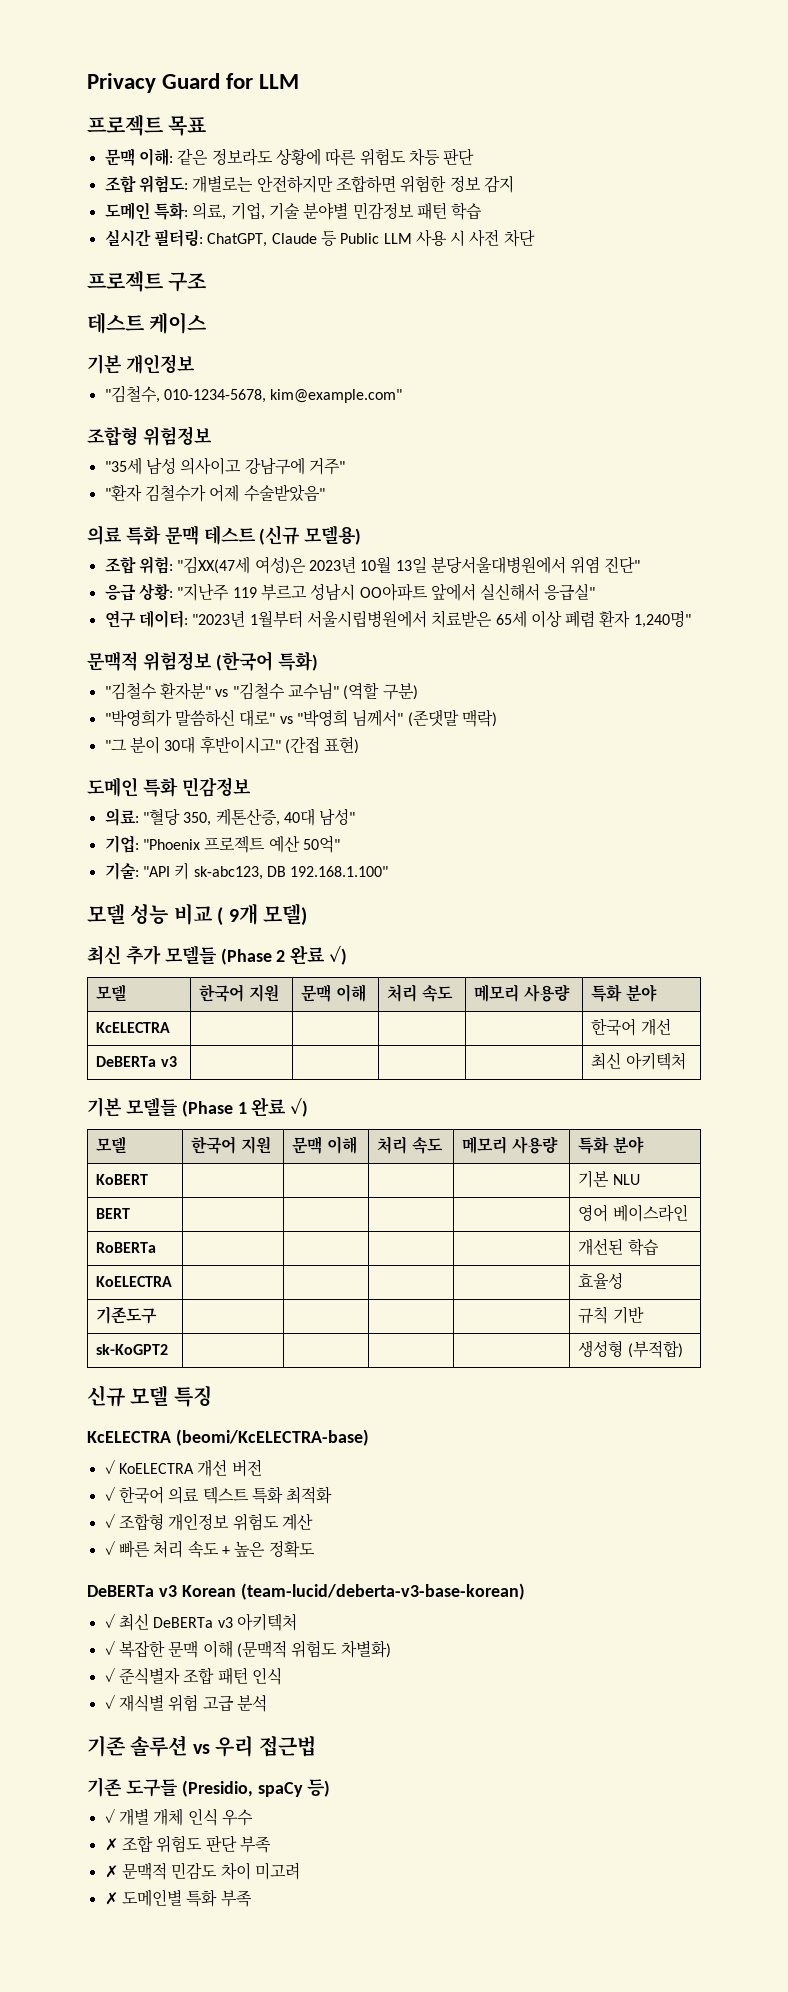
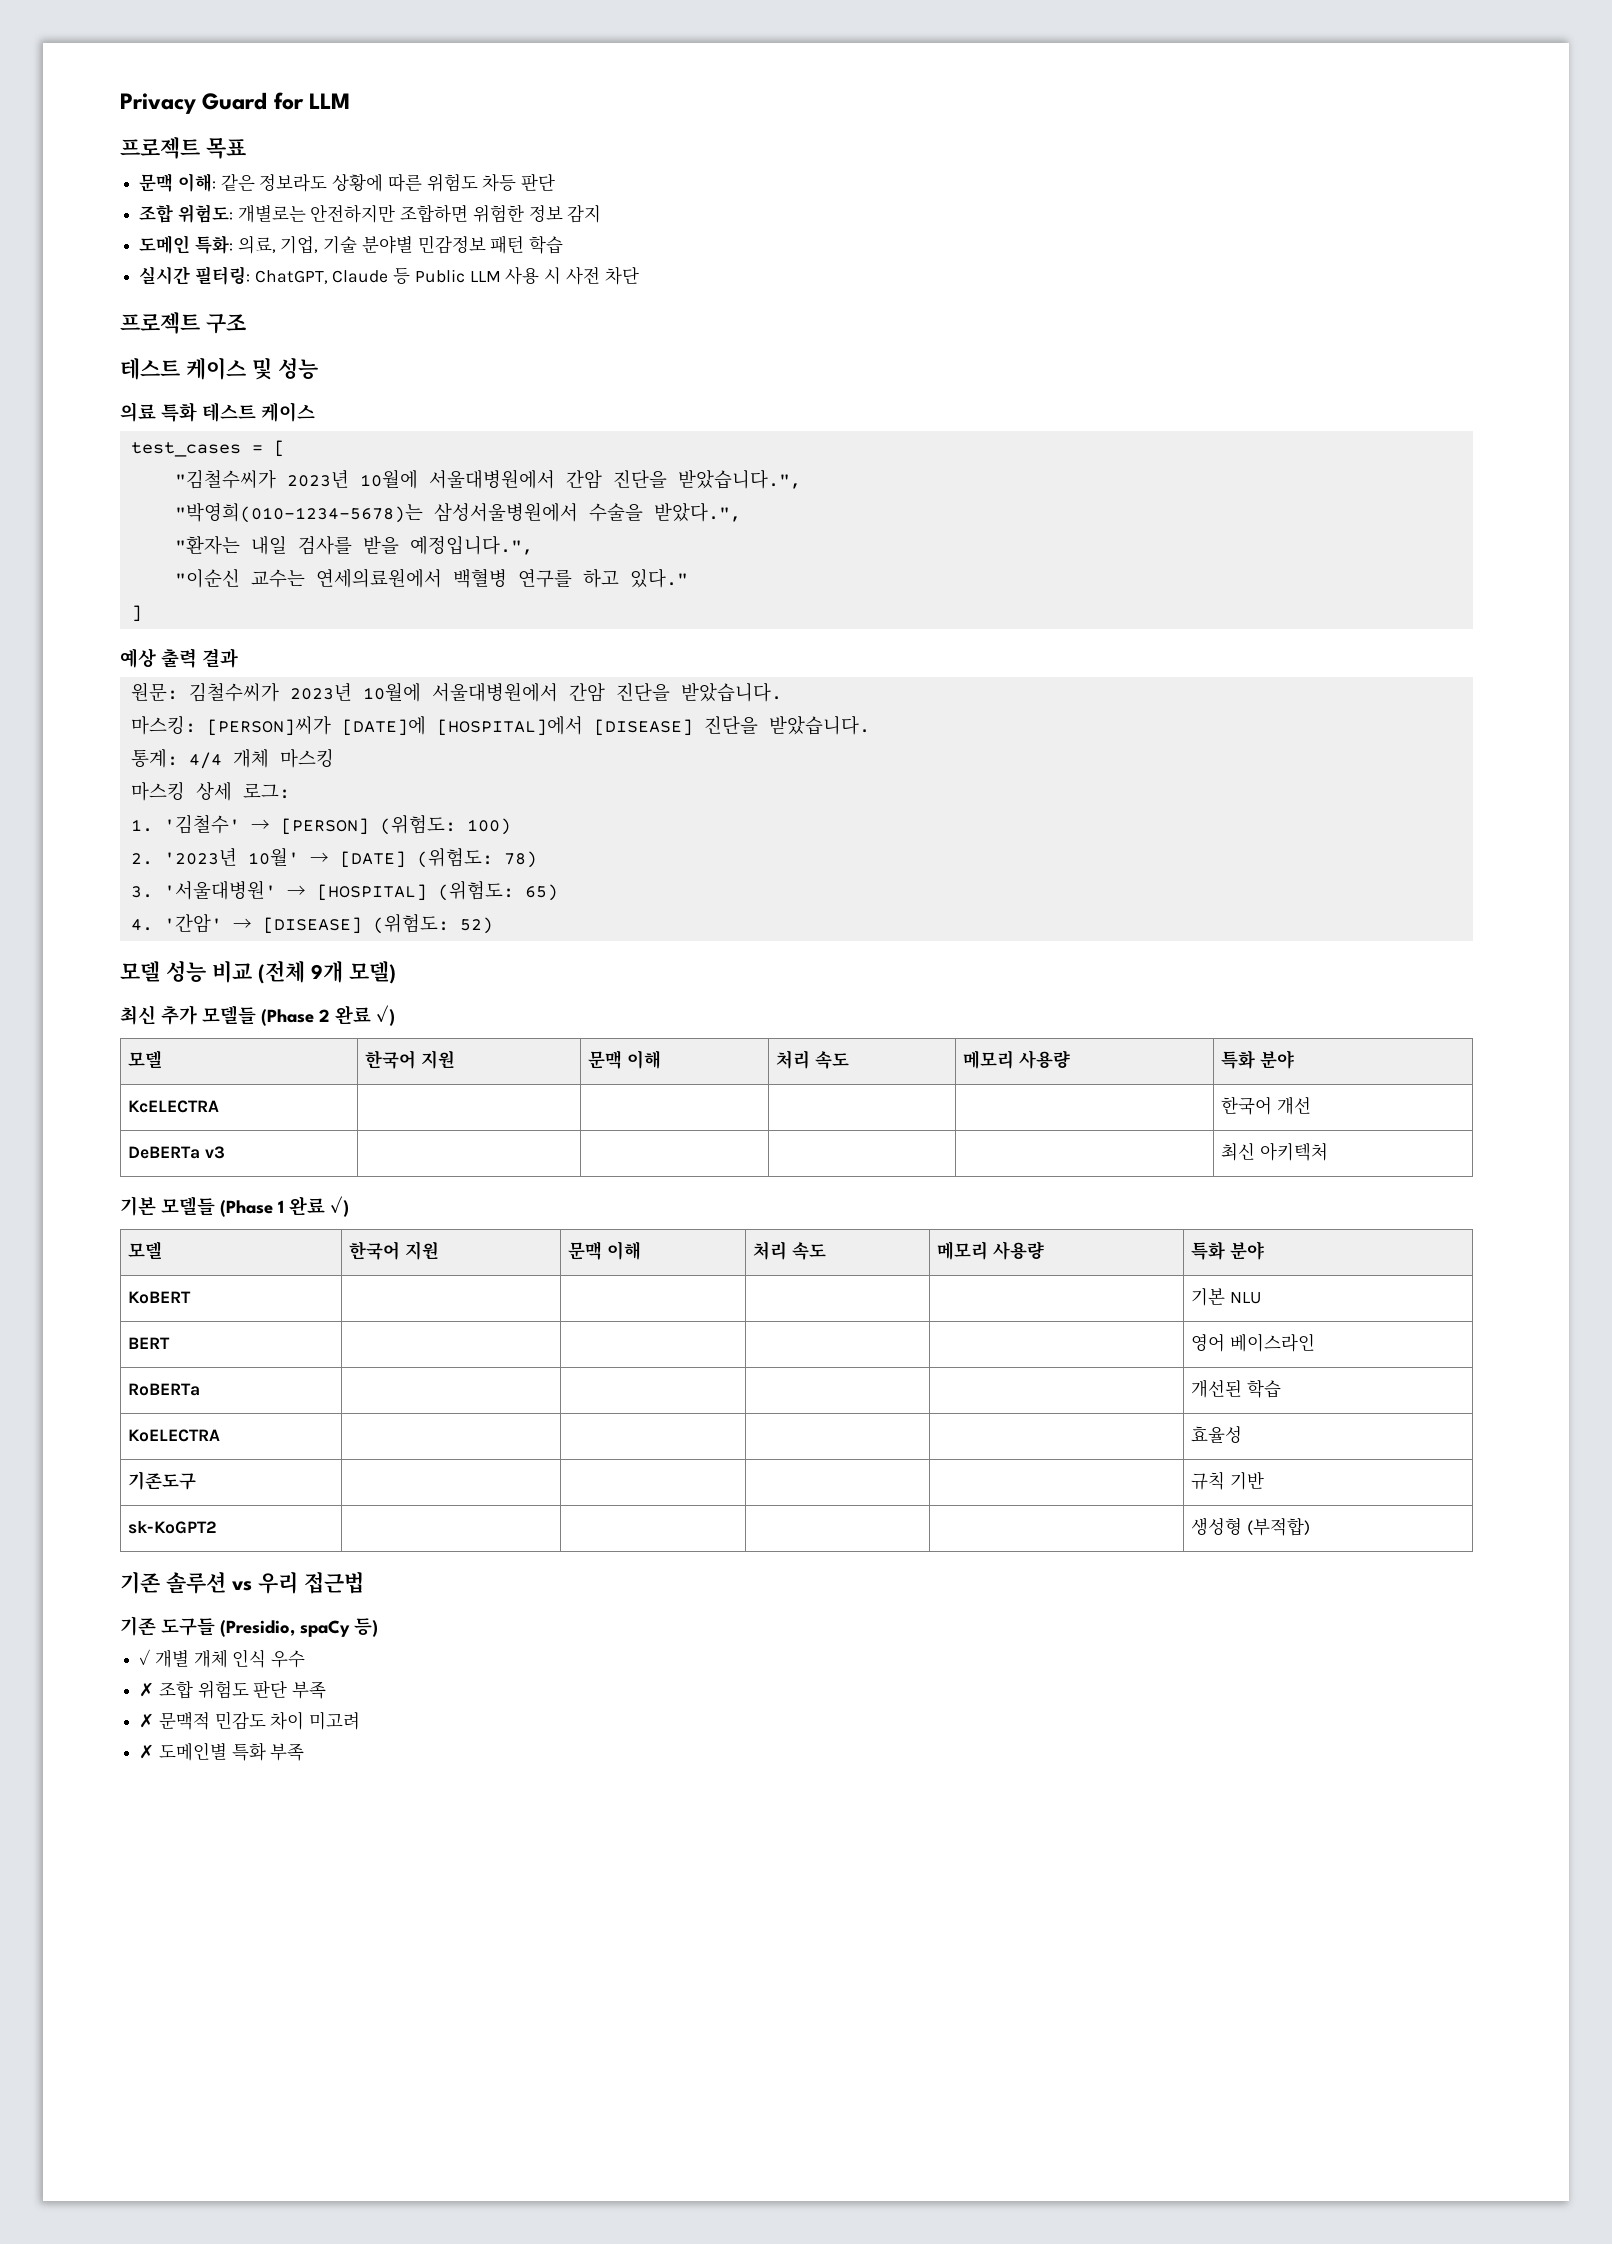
[87,354,195,374] [104,385,403,403] [87,426,212,446] [104,457,345,475] [104,484,325,502] [87,525,362,545] [104,556,641,574] [104,583,596,601] [104,610,691,628] [87,651,318,671] [104,682,418,700] [104,709,497,727] [104,736,360,754] [87,777,251,797] [104,808,356,826] [104,835,340,853] [104,862,389,880] // 기본 개인정보 // "김철수, 010-1234-5678, kim@example.com" // 조합형 위험정보 // "35세 남성 의사이고 강남구에 거주" // "환자 김철수가 어제 수술받았음" // 의료 특화 문맥 테스트 (신규 모델용) // 조합 위험: "김XX(47세 여성)은 2023년 10월 13일 분당서울대병원에서 위염 진단" // 응급 상황: "지난주 119 부르고 성남시 OO아파트 앞에서 실신해서 응급실" // 연구 데이터: "2023년 1월부터 서울시립병원에서 치료받은 65세 이상 폐렴 환자 1,240명" // 문맥적 위험정보 (한국어 특화) // "김철수 환자분" vs "김철수 교수님" (역할 구분) // "박영희가 말씀하신 대로" vs "박영희 님께서" (존댓말 맥락) // "그 분이 30대 후반이시고" (간접 표현) // 도메인 특화 민감정보 // 의료: "혈당 350, 케톤산증, 40대 남성" // 기업: "Phoenix 프로젝트 예산 50억" // 기술: "API 키 sk-abc123, DB 192.168.1.100" -> [252,357,318,380] [120,402,315,422] [130,440,285,457] [174,469,801,489] [174,502,741,523] [174,535,533,555] [174,568,688,588] [130,605,142,622] [120,648,238,668] [130,682,782,702] [130,715,870,736] [130,748,334,769] [130,781,290,801] [130,814,511,835] [130,847,537,868] [130,880,558,901] [130,914,493,934] 및 성능 // 의료 특화 테스트 케이스 // test_cases = [ // "김철수씨가 2023년 10월에 서울대병원에서 간암 진단을 받았습니다.", // "박영희(010-1234-5678)는 삼성서울병원에서 수술을 받았다.", // "환자는 내일 검사를 받을 예정입니다.", // "이순신 교수는 연세의료원에서 백혈병 연구를 하고 있다." // ] // 예상 출력 결과 // 원문: 김철수씨가 2023년 10월에 서울대병원에서 간암 진단을 받았습니다. // 마스킹: [PERSON]씨가 [DATE]에 [HOSPITAL]에서 [DISEASE] 진단을 받았습니다. // 통계: 4/4 개체 마스킹 // 마스킹 상세 로그: // 1. '김철수' → [PERSON] (위험도: 100) // 2. '2023년 10월' → [DATE] (위험도: 78) // 3. '서울대병원' → [HOSPITAL] (위험도: 65) // 4. '간암' → [DISEASE] (위험도: 52)
[217,907,224,926] ( -> [258,960,305,984] (전체
[87,1385,212,1407] [87,1429,369,1446] [104,1459,262,1477] [104,1486,333,1504] [104,1513,313,1531] [104,1540,315,1558] [87,1583,525,1600] [104,1613,297,1631] [104,1640,391,1658] [104,1667,282,1685] [104,1694,267,1712] // 신규 모델 특징 // KcELECTRA (beomi/KcELECTRA-base) // ✓ KoELECTRA 개선 버전 // ✓ 한국어 의료 텍스트 특화 최적화 // ✓ 조합형 개인정보 위험도 계산 // ✓ 빠른 처리 속도 + 높은 정확도 // DeBERTa v3 Korean (team-lucid/deberta-v3-base-korean) // ✓ 최신 DeBERTa v3 아키텍처 // ✓ 복잡한 문맥 이해 (문맥적 위험도 차별화) // ✓ 준식별자 조합 패턴 인식 // ✓ 재식별 위험 고급 분석 -> (1310, 1527) none

